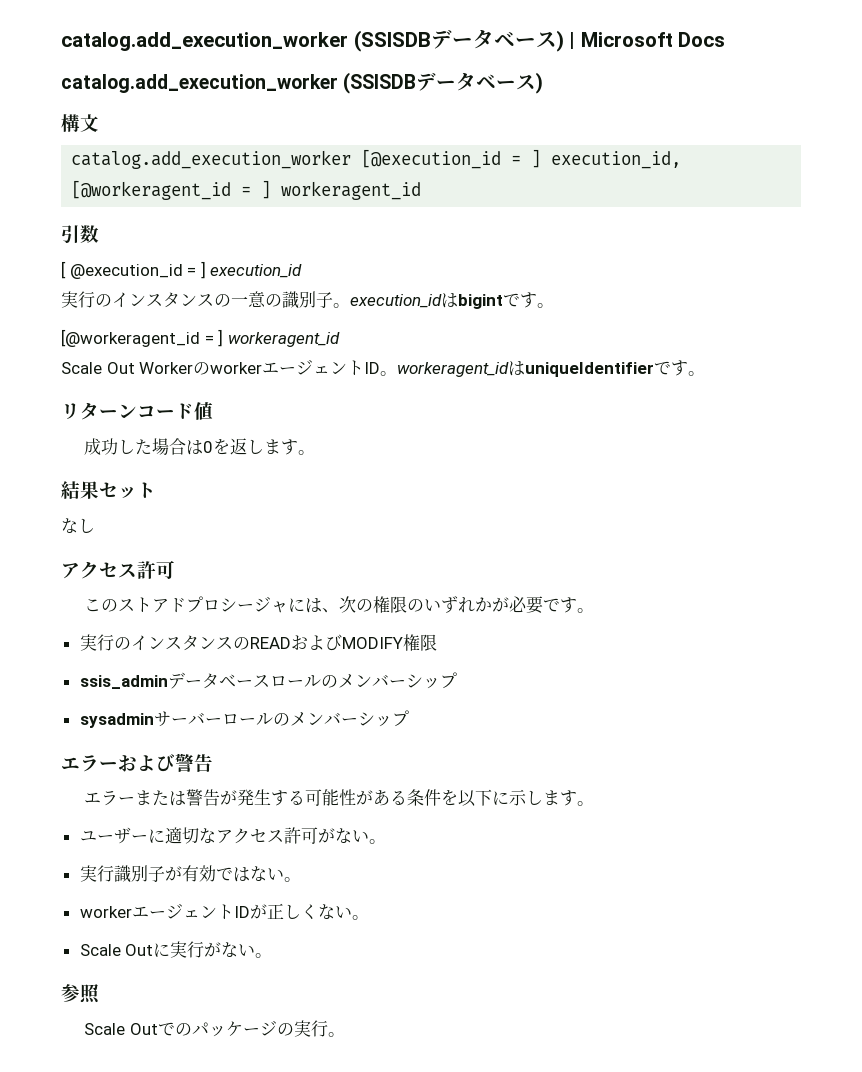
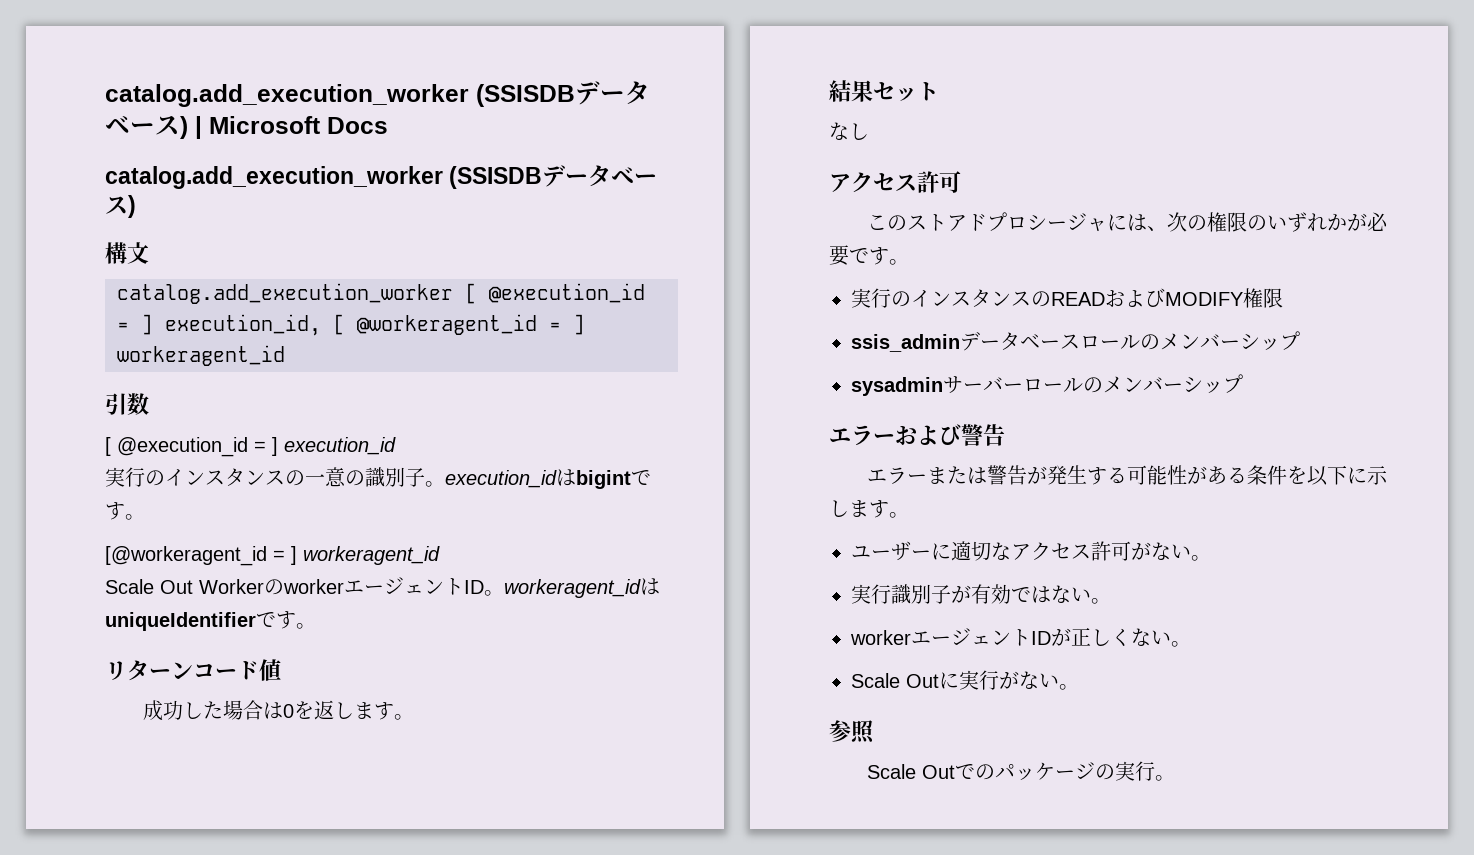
[361,149,502,169] [@execution_id -> [465,283,645,304] [ @execution_id
[71,180,232,200] [@workeragent_id -> [333,314,537,335] [ @workeragent_id

